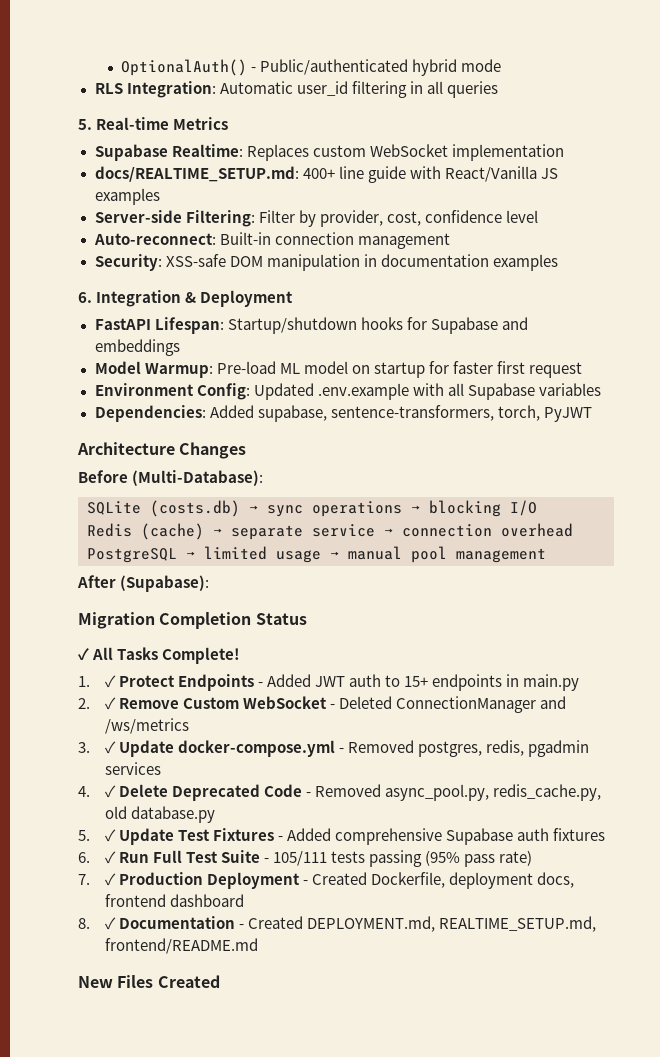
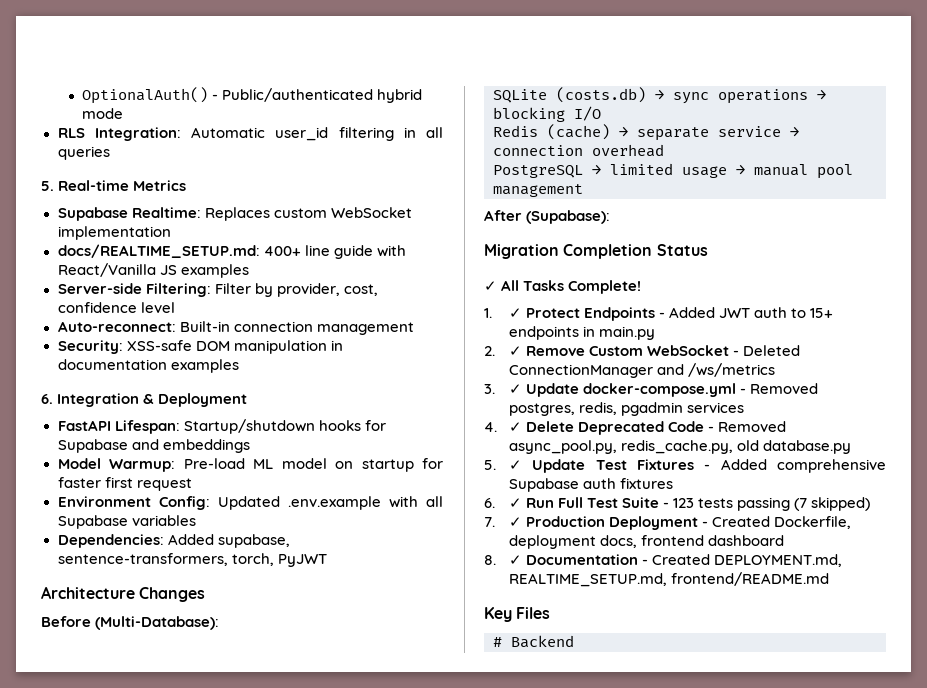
[273,851,328,866] 105/111 -> [673,498,695,508] 123
[425,850,533,867] (95% pass rate) -> [794,497,871,511] (7 skipped)
[78,976,113,988] New -> [484,607,512,622] Key
[157,975,220,988] Created -> [493,635,574,648] // # Backend

